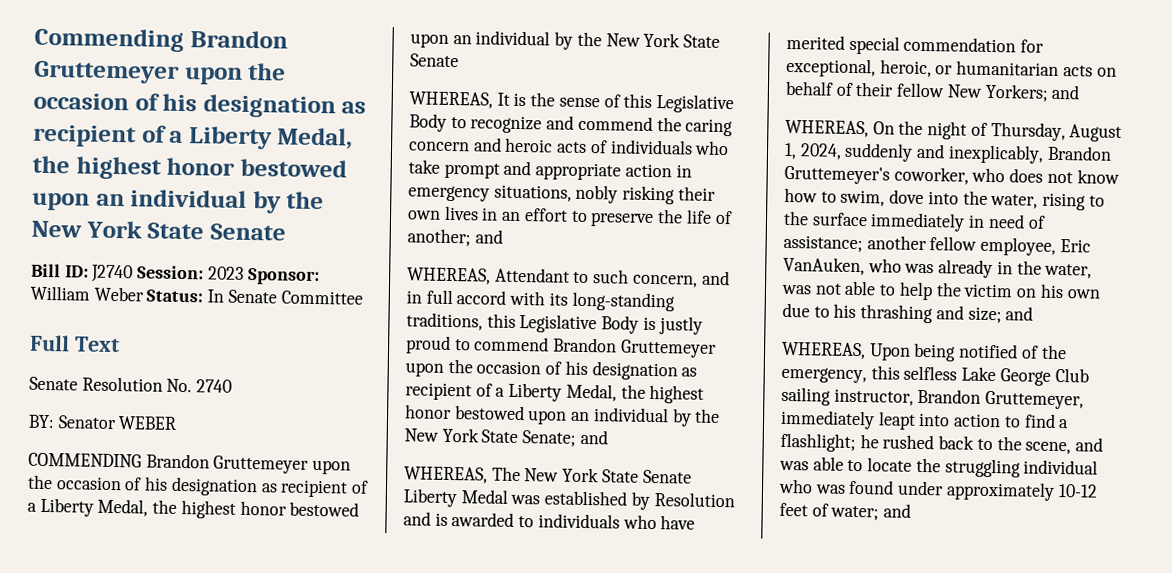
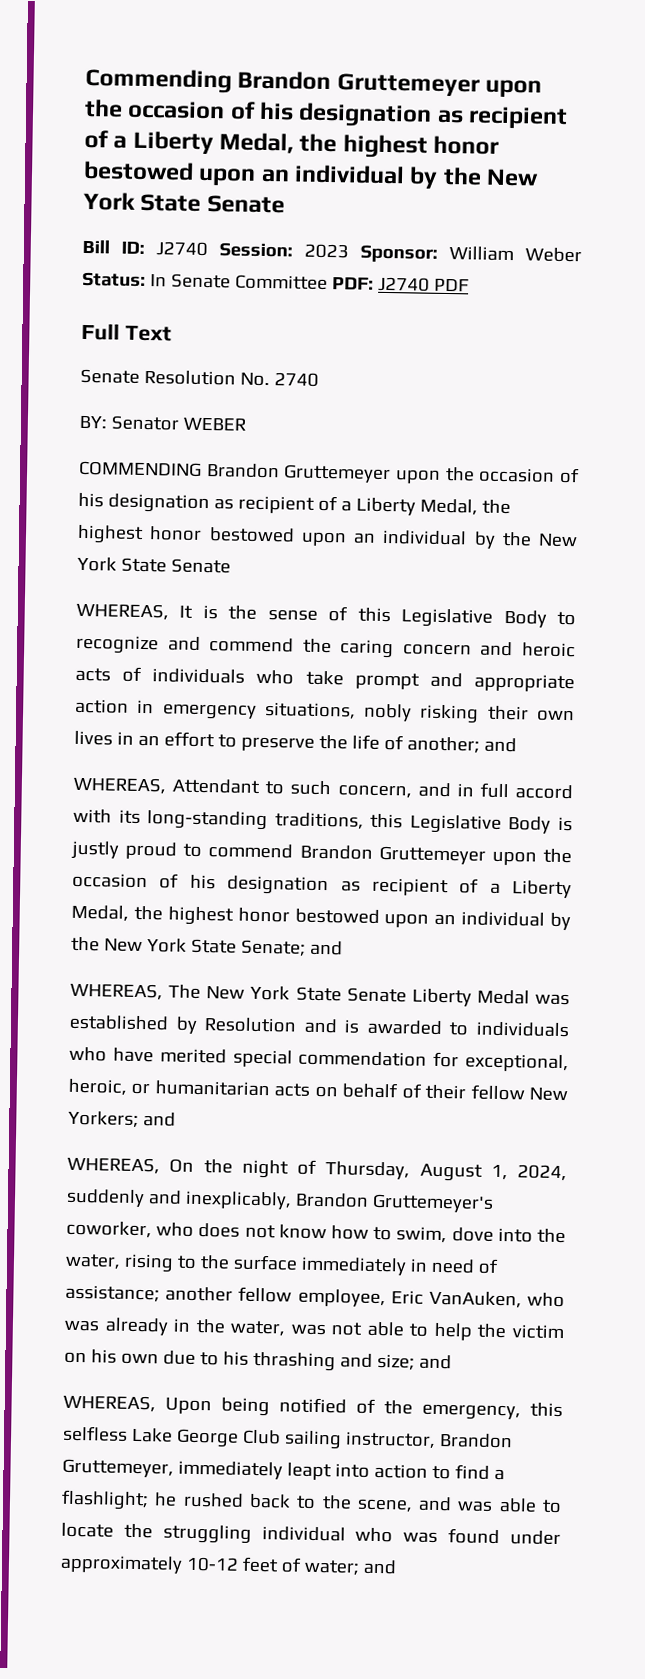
(363, 297) none -> [331,276,469,292] PDF: J2740 PDF

